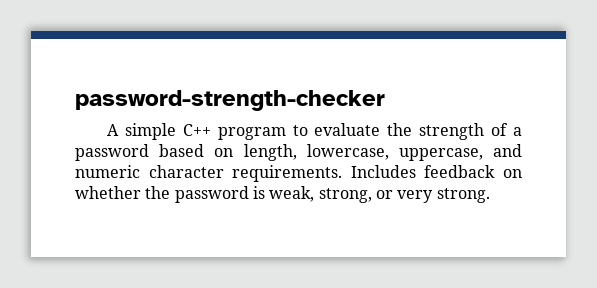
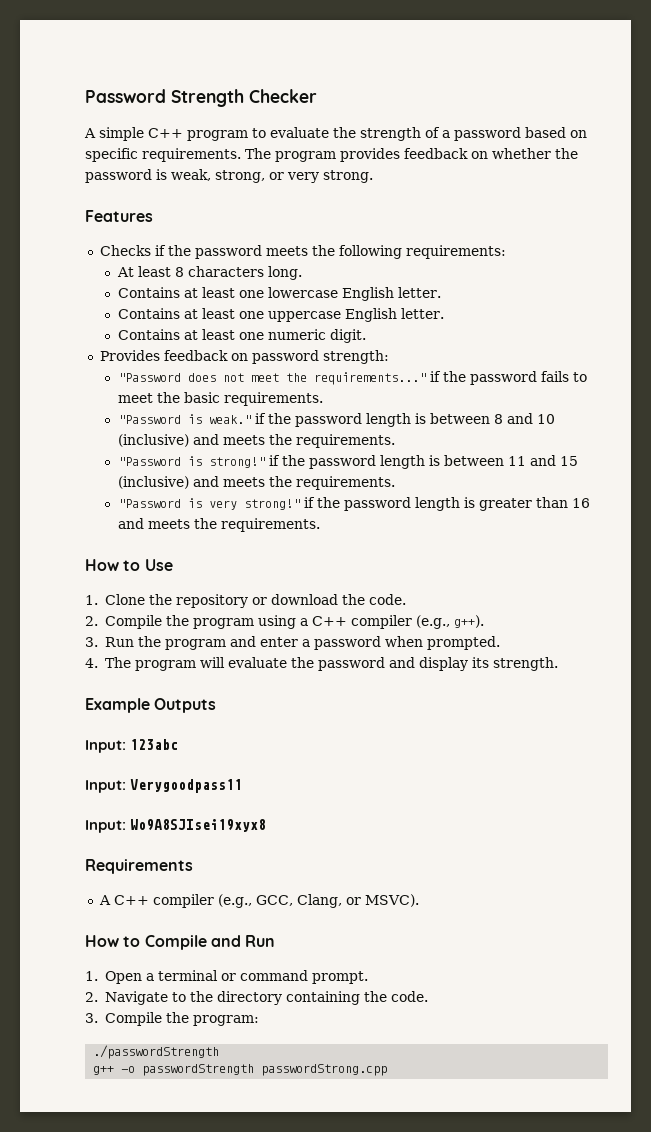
[75,90,385,111] password-strength-checker -> [85,89,317,107] Password Strength Checker
[243,144,523,161] [75,165,416,182] length, lowercase, uppercase, and numeric character requirements. Includes -> [85,148,400,162] specific requirements. The program provides
(490, 195) none -> [85,210,153,222] [99,245,506,259] [116,266,302,280] [117,287,441,301] [117,308,444,322] [117,329,366,343] [99,350,389,364] [117,371,587,385] [117,392,323,406] [117,413,555,427] [117,434,395,448] [117,455,578,469] [117,476,395,490] [117,497,590,511] [117,518,320,532] [85,559,173,571] [85,594,406,608] [85,615,484,629] [85,636,500,650] [85,657,558,671] [85,698,217,713] [85,739,179,753] [85,779,243,793] [85,819,267,833] [85,859,193,874] [98,894,419,908] [85,935,276,950] [85,970,368,984] [85,991,428,1005] [85,1012,259,1026] [93,1045,220,1059] [93,1064,388,1076] // Features // Checks if the password meets the following requirements: // At least 8 characters long. // Contains at least one lowercase English letter. // Contains at least one uppercase English letter. // Contains at least one numeric digit. // Provides feedback on password strength: // "Password does not meet the requirements..." if the password fails to meet the basic requirements. // "Password is weak." if the password length is between 8 and 10 (inclusive) and meets the requirements. // "Password is strong!" if the password length is between 11 and 15 (inclusive) and meets the requirements. // "Password is very strong!" if the password length is greater than 16 and meets the requirements. // How to Use // 1. Clone the repository or download the code. // 2. Compile the program using a C++ compiler (e.g., g++). // 3. Run the program and enter a password when prompted. // 4. The program will evaluate the password and display its strength. // Example Outputs // Input: 123abc // Input: Verygoodpass11 // Input: Wo9A8SJIsei19xyx8 // Requirements // A C++ compiler (e.g., GCC, Clang, or MSVC). // How to Compile and Run // 1. Open a terminal or command prompt. // 2. Navigate to the directory containing the code. // 3. Compile the program: // ./passwordStrength // g++ -o passwordStrength passwordStrong.cpp

